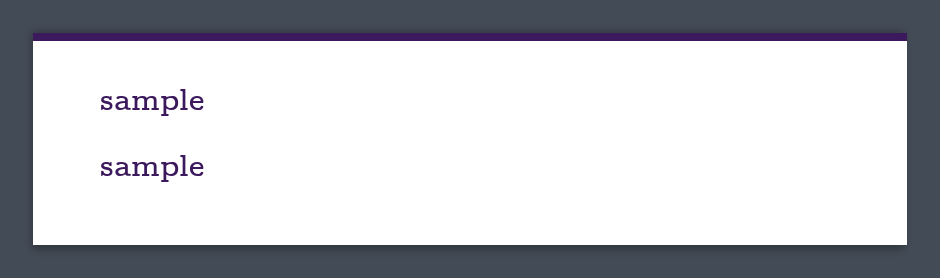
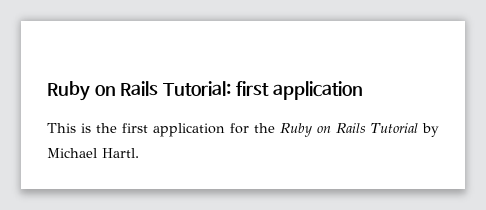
[100,89,204,116] [100,155,204,182] sample // sample -> [47,81,363,101] [47,123,439,137] [47,148,139,158] Ruby on Rails Tutorial: first application // This is the first application for the Ruby on Rails Tutorial by Michael Hartl.

